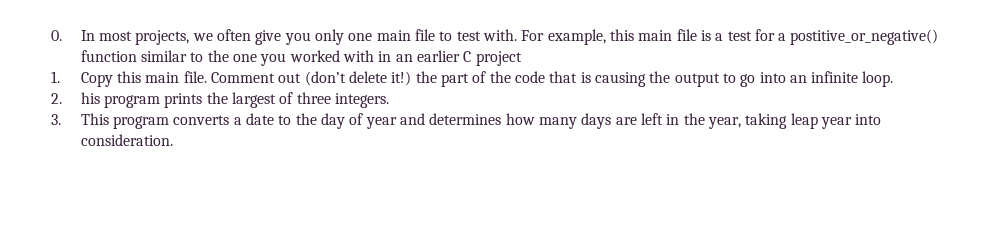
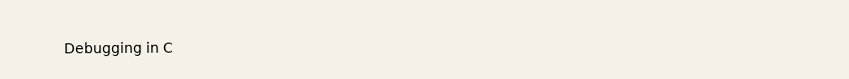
[51,29,939,45] [80,50,522,66] [51,71,894,87] [51,92,390,108] [51,113,882,129] [80,134,173,146] 0. In most projects, we often give you only one main file to test with. For example, this main file is a test for a postitive_or_negative() function similar to the one you worked with in an earlier C project // 1. Copy this main file. Comment out (don’t delete it!) the part of the code that is causing the output to go into an infinite loop. // 2. his program prints the largest of three integers. // 3. This program converts a date to the day of year and determines how many days are left in the year, taking leap year into consideration. -> [64,41,174,57] Debugging in C

